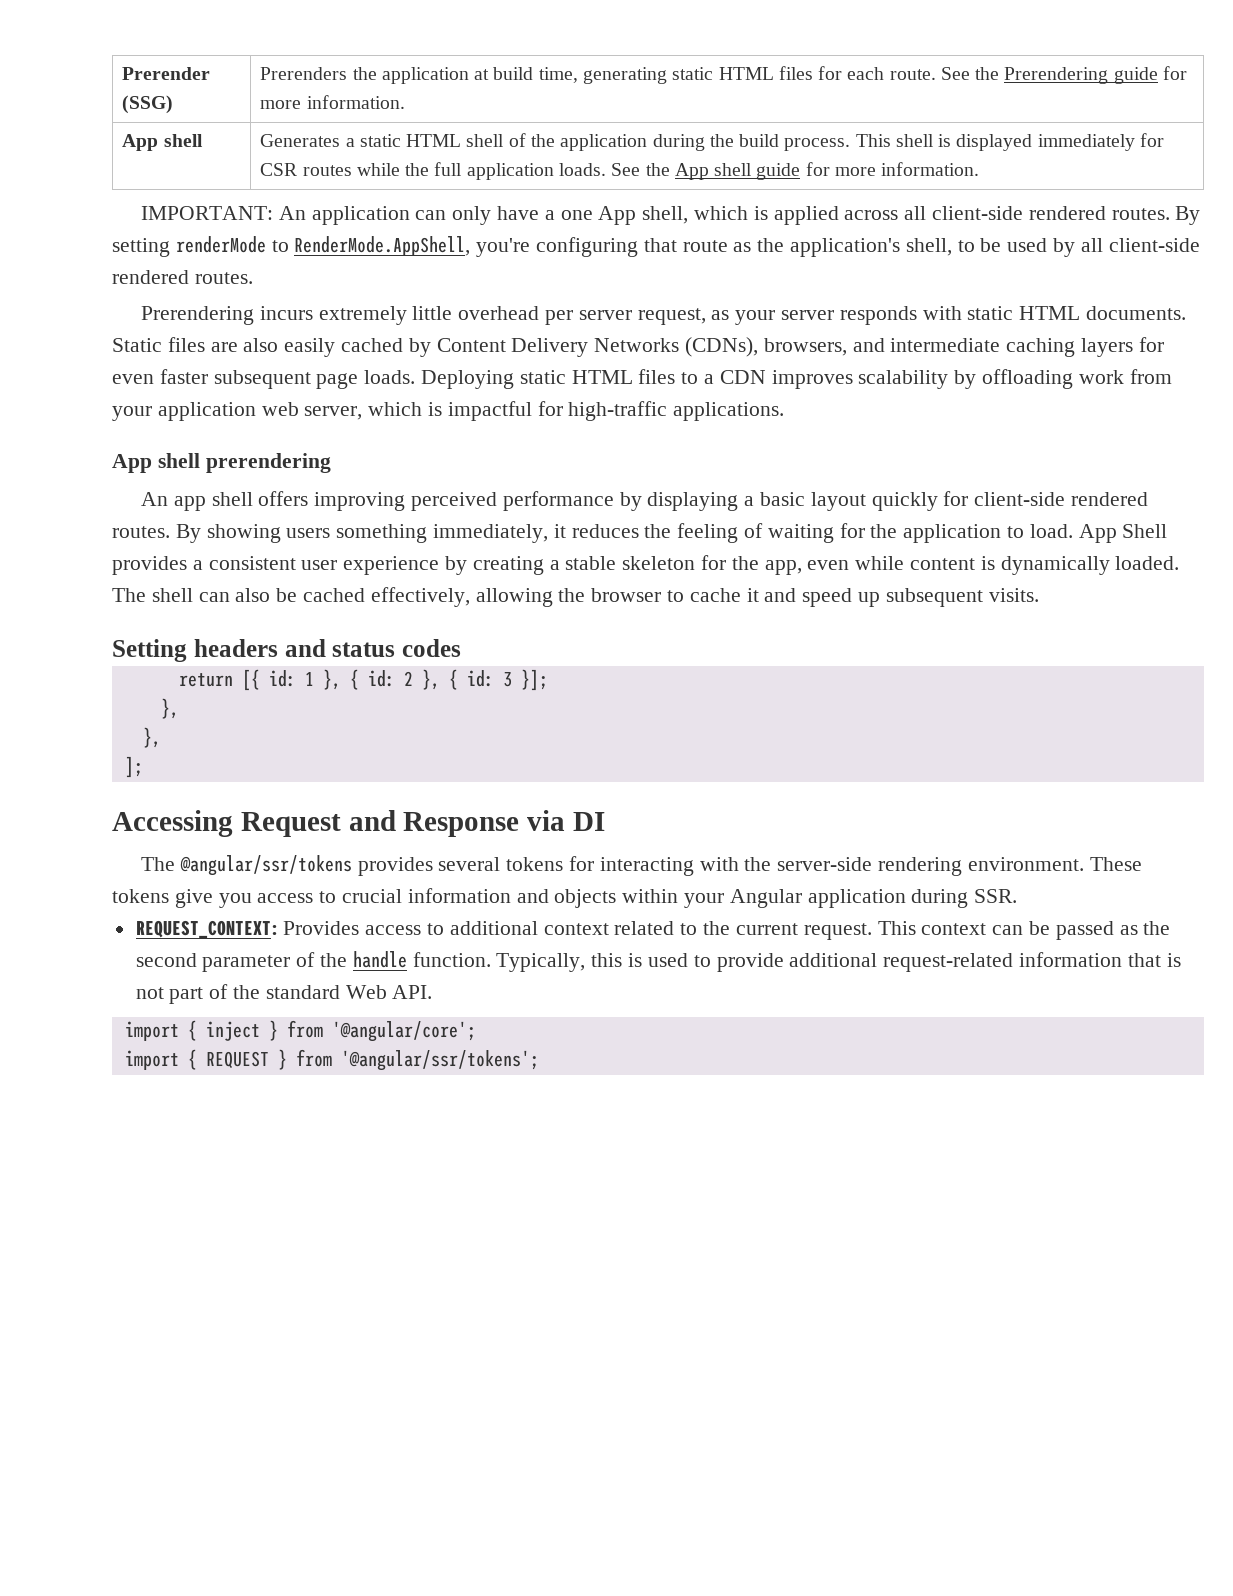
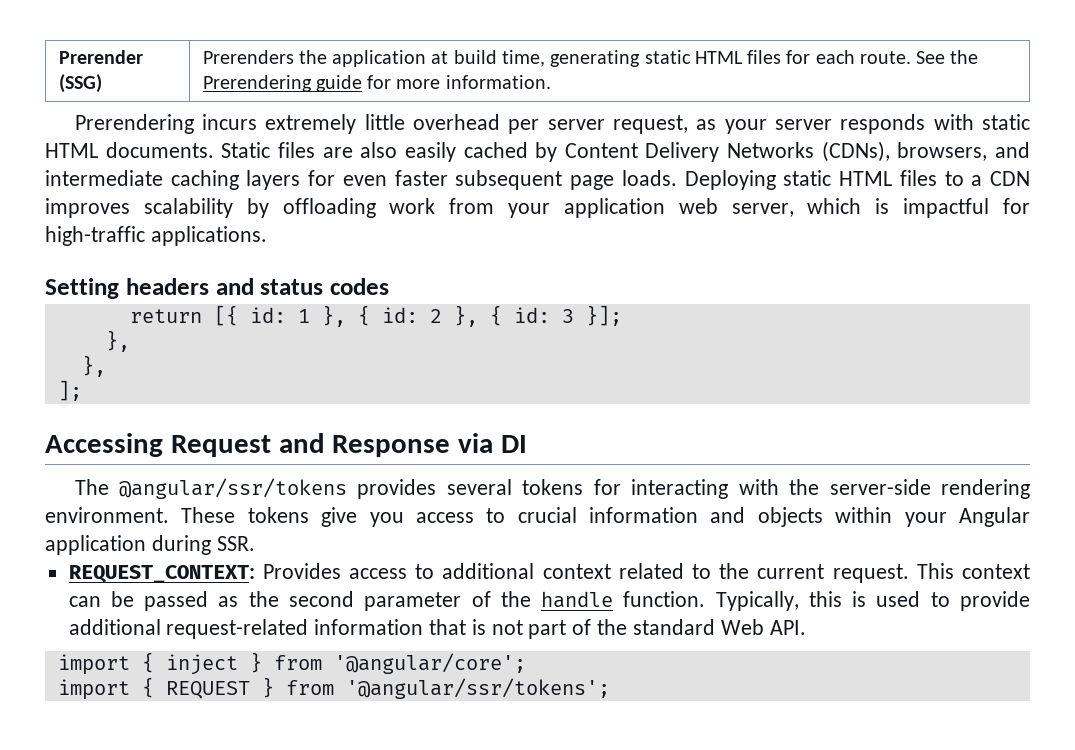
[122,134,203,151] [260,133,1164,151] [260,162,980,180] [140,206,1201,225] [112,236,1200,257] [112,270,253,284] // App shell | Generates a static HTML shell of the application during the build process. This shell is displayed immediately for CSR routes while the full application loads. See the App shell guide for more information. // IMPORTANT: An application can only have a one App shell, which is applied across all client-side rendered routes. By setting renderMode to RenderMode.AppShell, you're configuring that route as the application's shell, to be used by all client-side rendered routes. -> (551, 82) none
[112,453,331,473] [140,491,1149,511] [112,523,1168,543] [112,555,1180,575] [112,587,1039,607] // App shell prerendering // An app shell offers improving perceived performance by displaying a basic layout quickly for client-side rendered routes. By showing users something immediately, it reduces the feeling of waiting for the application to load. App Shell provides a consistent user experience by creating a stable skeleton for the app, even while content is dynamically loaded. The shell can also be cached effectively, allowing the browser to cache it and speed up subsequent visits. -> (267, 236) none

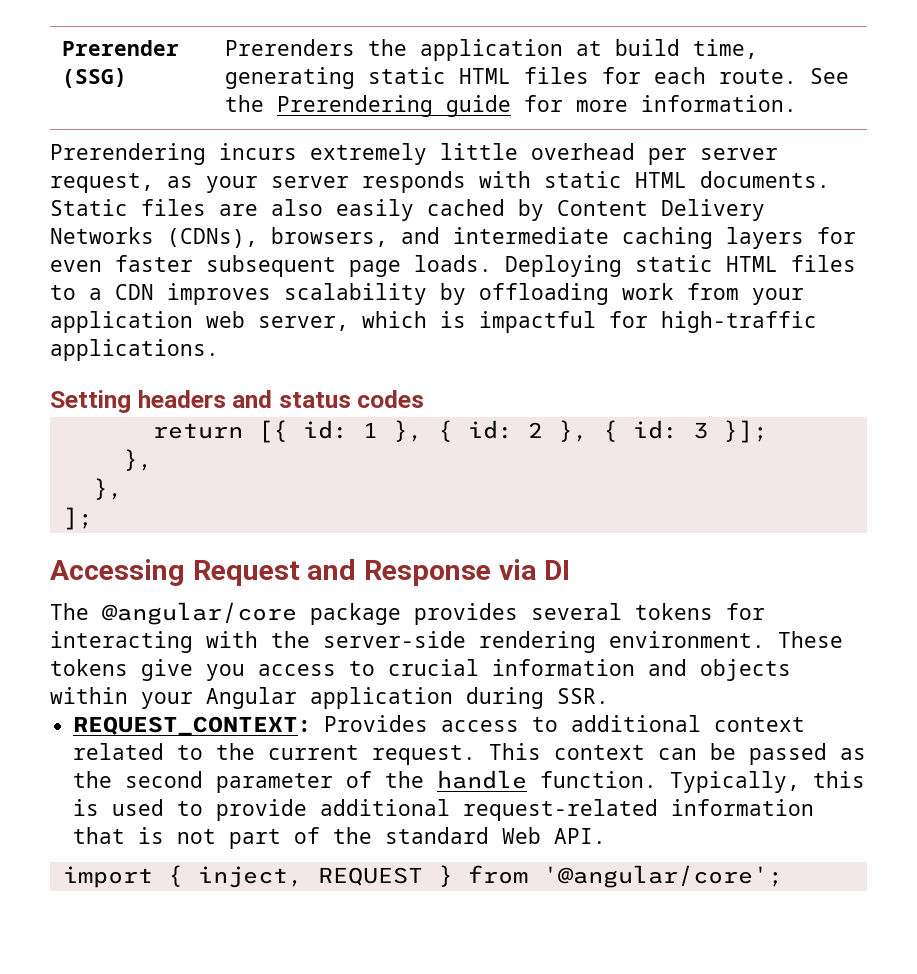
[119,478,348,499] @angular/ssr/tokens -> [102,602,401,625] @angular/core package
[165,654,238,675] inject -> [197,866,423,888] inject, REQUEST
[57,677,610,700] // import { REQUEST } from '@angular/ssr/tokens'; -> (783, 876) none

